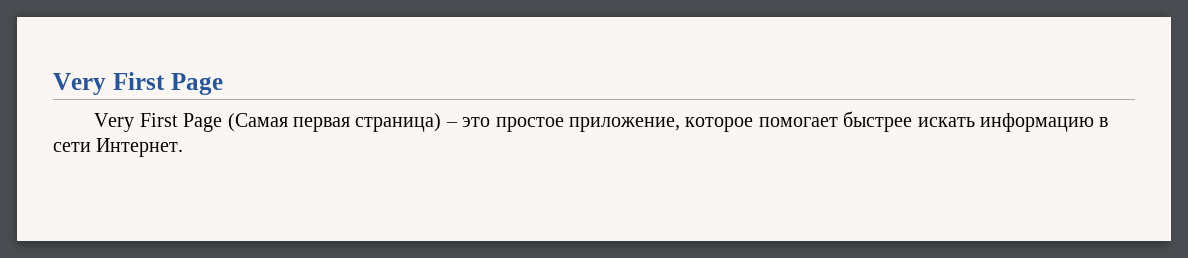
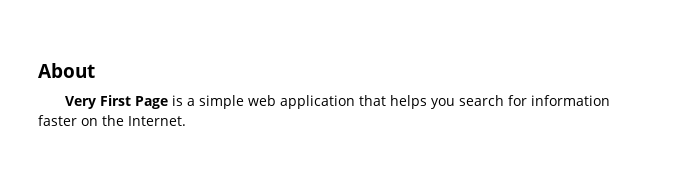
[53,72,223,95] [94,111,1109,132] [53,138,184,157] Very First Page // Very First Page (Самая первая страница) – это простое приложение, которое помогает быстрее искать информацию в сети Интернет. -> [38,63,95,78] [64,95,610,109] [38,115,186,126] About // Very First Page is a simple web application that helps you search for information faster on the Internet.

